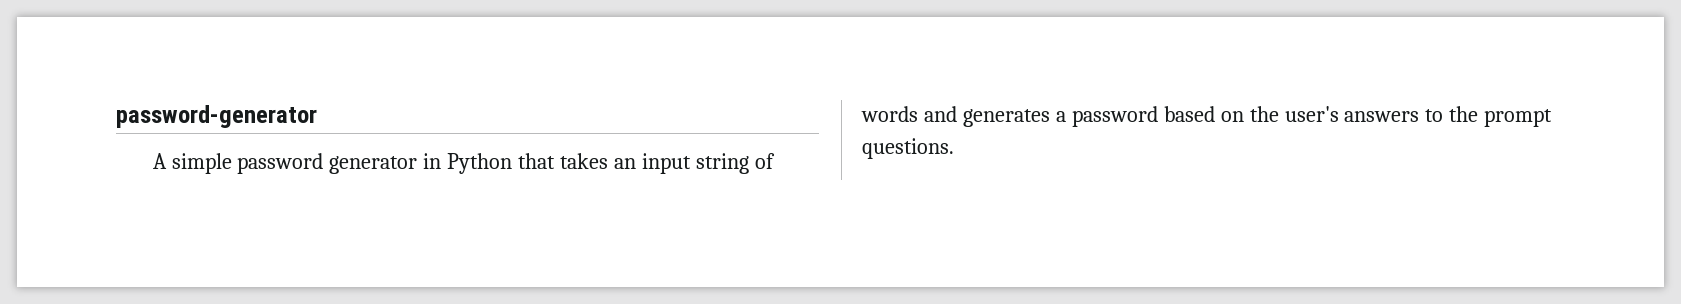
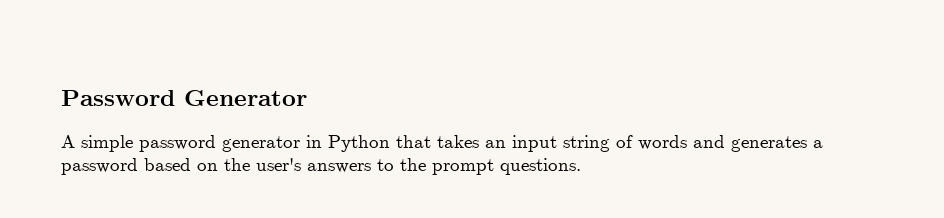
[116,105,317,128] password-generator -> [61,90,307,106] Password Generator

